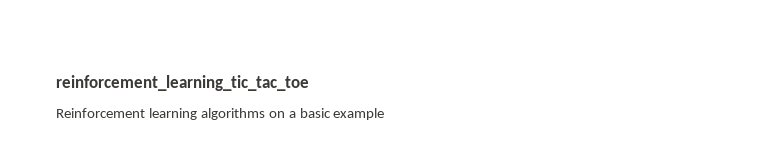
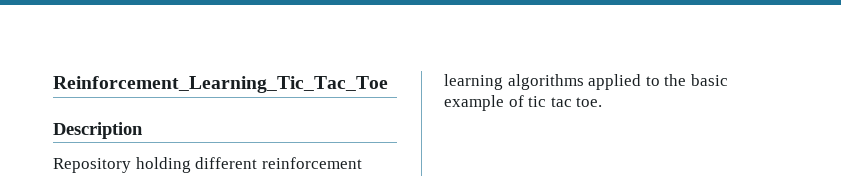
[56,75,309,91] [56,108,385,120] reinforcement_learning_tic_tac_toe // Reinforcement learning algorithms on a basic example -> [53,76,388,93] [53,122,143,139] [53,157,362,173] [444,74,728,90] [444,95,603,111] Reinforcement_Learning_Tic_Tac_Toe // Description // Repository holding different reinforcement learning algorithms applied to the basic example of tic tac toe.

